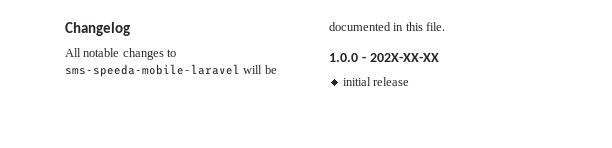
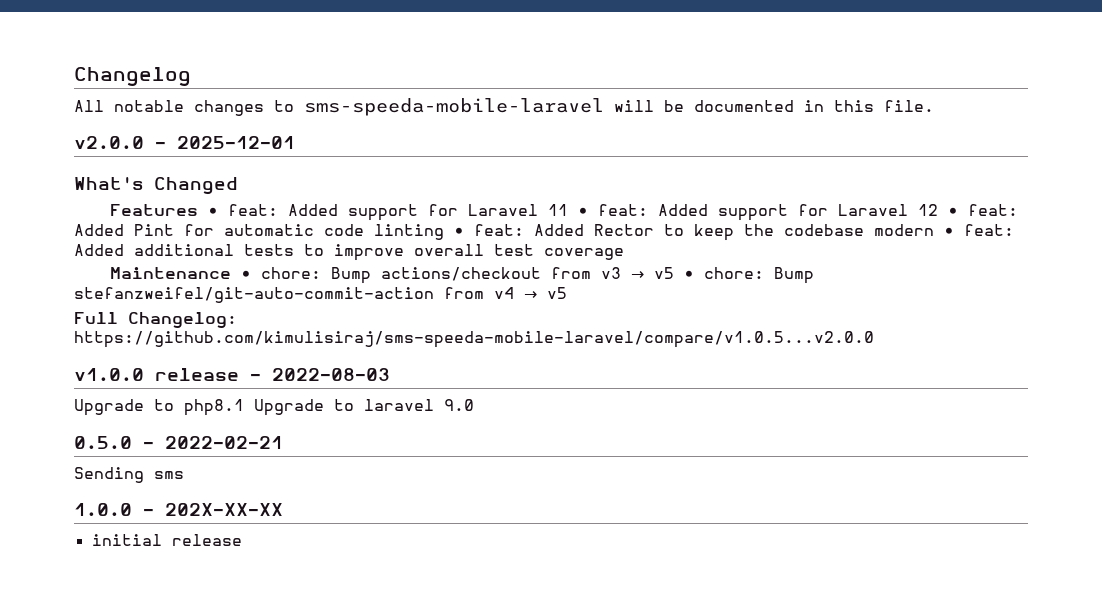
(446, 26) none -> [74,136,295,149] [74,177,238,195] [109,204,1018,221] [74,224,1014,241] [74,244,624,261] [109,267,814,284] [74,287,567,303] [74,312,237,328] [74,331,874,348] [74,368,390,381] [74,399,474,416] [74,436,283,449] [74,467,184,483] // v2.0.0 - 2025-12-01 // What's Changed // Features • feat: Added support for Laravel 11 • feat: Added support for Laravel 12 • feat: Added Pint for automatic code linting • feat: Added Rector to keep the codebase modern • feat: Added additional tests to improve overall test coverage // Maintenance • chore: Bump actions/checkout from v3 → v5 • chore: Bump stefanzweifel/git-auto-commit-action from v4 → v5 // Full Changelog: https://github.com/kimulisiraj/sms-speeda-mobile-laravel/compare/v1.0.5...v2.0.0 // v1.0.0 release - 2022-08-03 // Upgrade to php8.1 Upgrade to laravel 9.0 // 0.5.0 - 2022-02-21 // Sending sms

